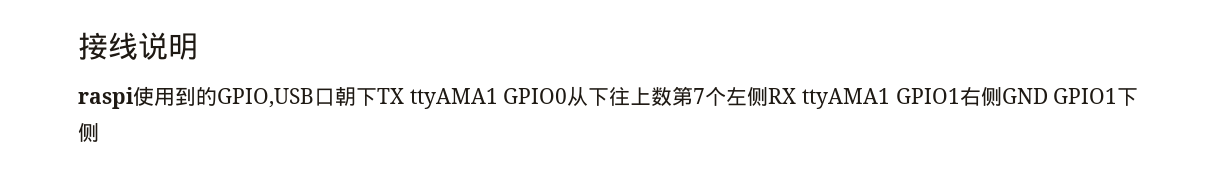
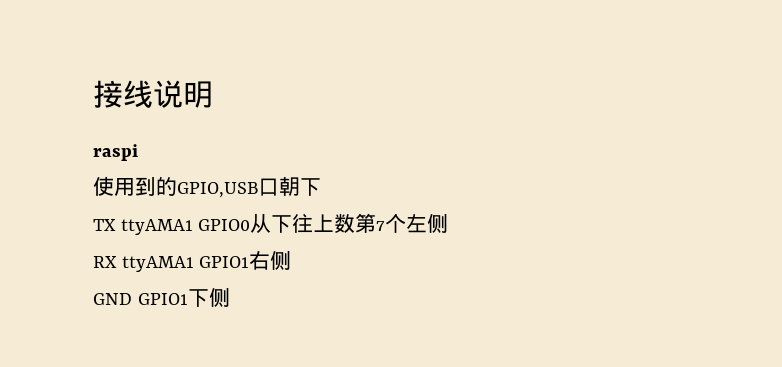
(134, 98) none -> (138, 152) //
(377, 97) none -> (321, 187) //
(769, 96) none -> (449, 223) //
(1002, 96) none -> (292, 260) //

